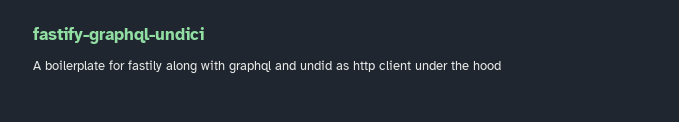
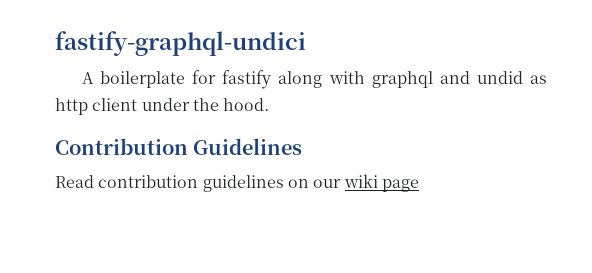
[128,60,162,72] fastily -> [222,70,272,89] fastify
[473,61,501,70] hood -> [223,98,270,111] [55,138,303,155] [55,174,419,192] hood. // Contribution Guidelines // Read contribution guidelines on our wiki page

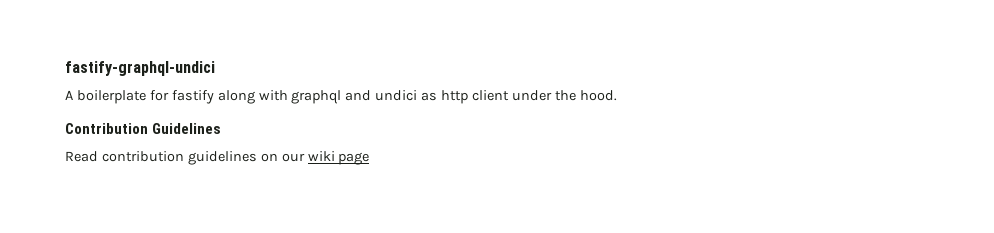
[476,71,523,84] undid -> [375,90,418,101] undici

